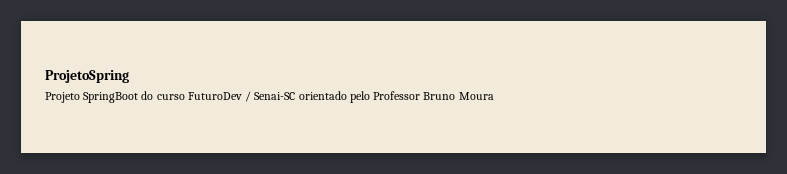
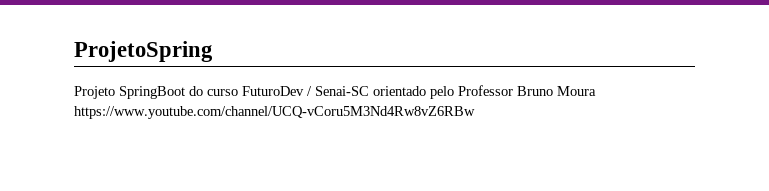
(494, 96) none -> [74,106,475,119] https://www.youtube.com/channel/UCQ-vCoru5M3Nd4Rw8vZ6RBw

